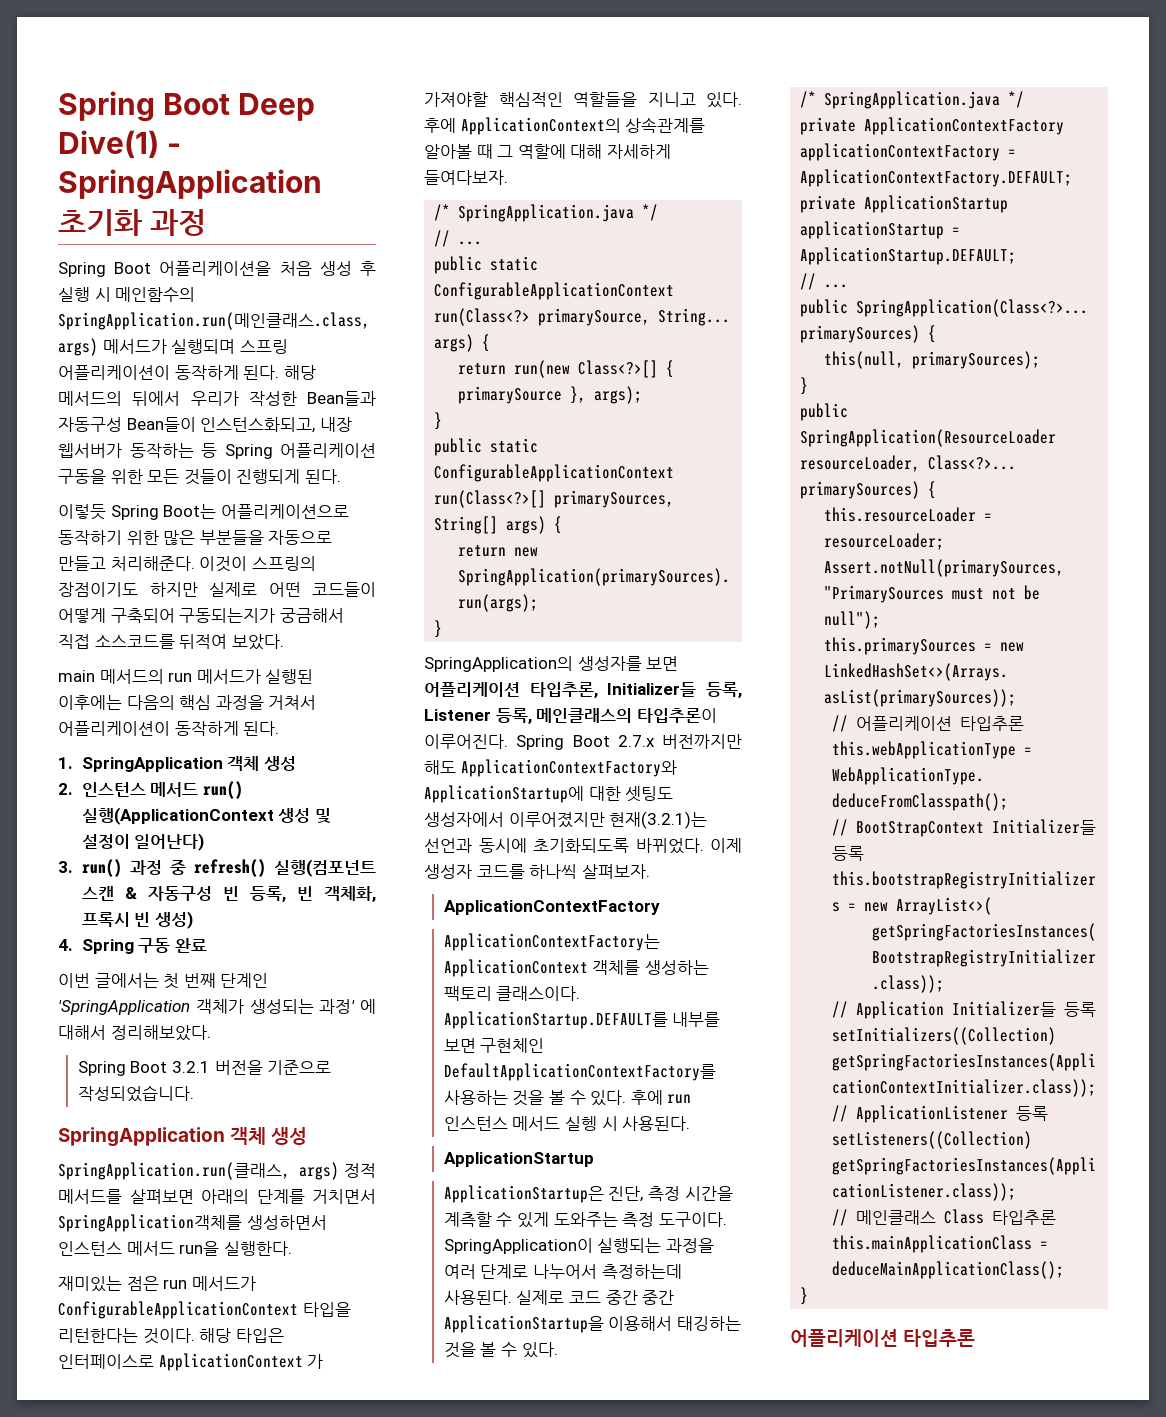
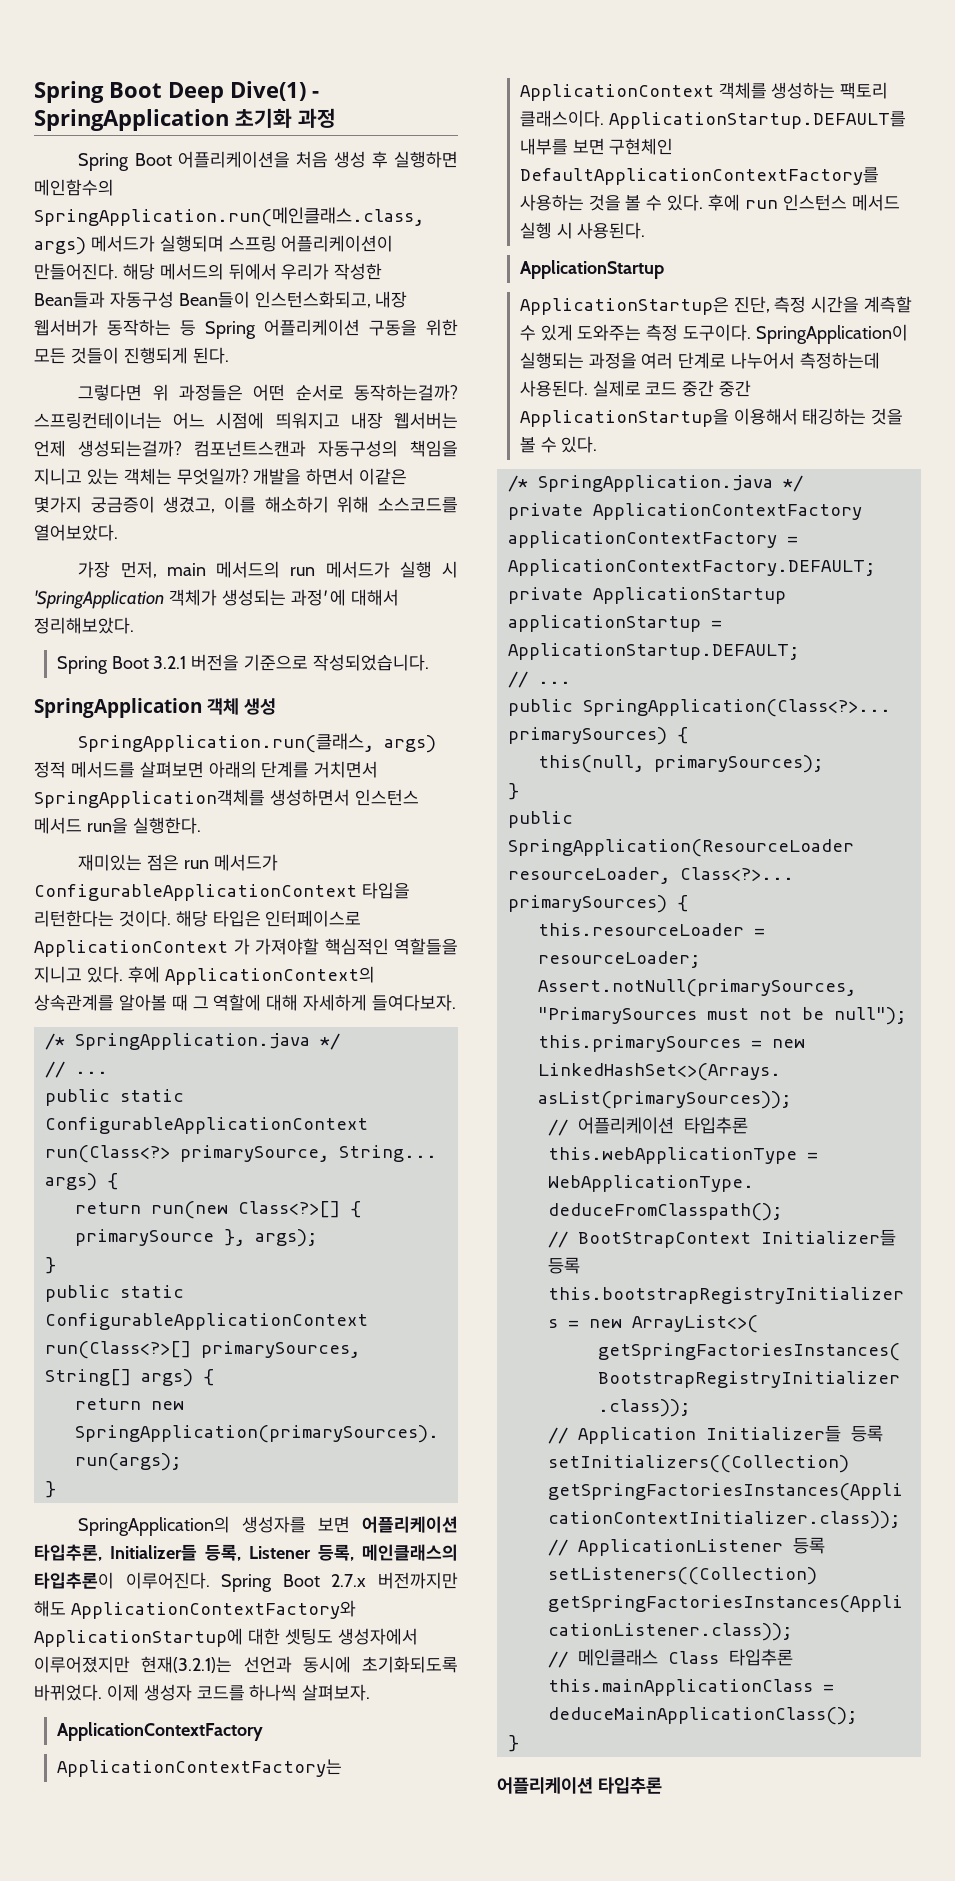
[58,287,111,302] 실행 시 -> [394,151,458,168] 실행하면
[174,365,280,380] 동작하게 된다. -> [34,263,118,280] 만들어진다.
[58,504,349,520] [58,530,333,545] [58,556,316,572] [58,582,376,597] [58,608,344,623] [58,634,284,650] [58,669,314,684] [58,695,317,710] [58,721,280,736] [58,756,296,772] [58,781,243,799] [81,807,331,825] [81,833,205,851] [58,859,376,877] [81,886,376,902] [81,911,193,929] [58,938,207,954] [58,973,269,989] 이렇듯 Spring Boot는 어플리케이션으로 동작하기 위한 많은 부분들을 자동으로 만들고 처리해준다. 이것이 스프링의 장점이기도 하지만 실제로 어떤 코드들이 어떻게 구축되어 구동되는지가 궁금해서 직접 소스코드를 뒤적여 보았다. // main 메서드의 run 메서드가 실행된 이후에는 다음의 핵심 과정을 거쳐서 어플리케이션이 동작하게 된다. // 1. SpringApplication 객체 생성 // 2. 인스턴스 메서드 run() 실행(ApplicationContext 생성 및 설정이 일어난다) // 3. run() 과정 중 refresh() 실행(컴포넌트 스캔 & 자동구성 빈 등록, 빈 객체화, 프록시 빈 생성) // 4. Spring 구동 완료 // 이번 글에서는 첫 번째 단계인 -> [78,384,458,401] [34,412,458,429] [34,440,458,457] [34,468,408,485] [34,496,459,513] [34,524,118,541] [78,561,459,578] 그렇다면 위 과정들은 어떤 순서로 동작하는걸까? 스프링컨테이너는 어느 시점에 띄워지고 내장 웹서버는 언제 생성되는걸까? 컴포넌트스캔과 자동구성의 책임을 지니고 있는 객체는 무엇일까? 개발을 하면서 이같은 몇가지 궁금증이 생겼고, 이를 해소하기 위해 소스코드를 열어보았다. // 가장 먼저, main 메서드의 run 메서드가 실행 시

